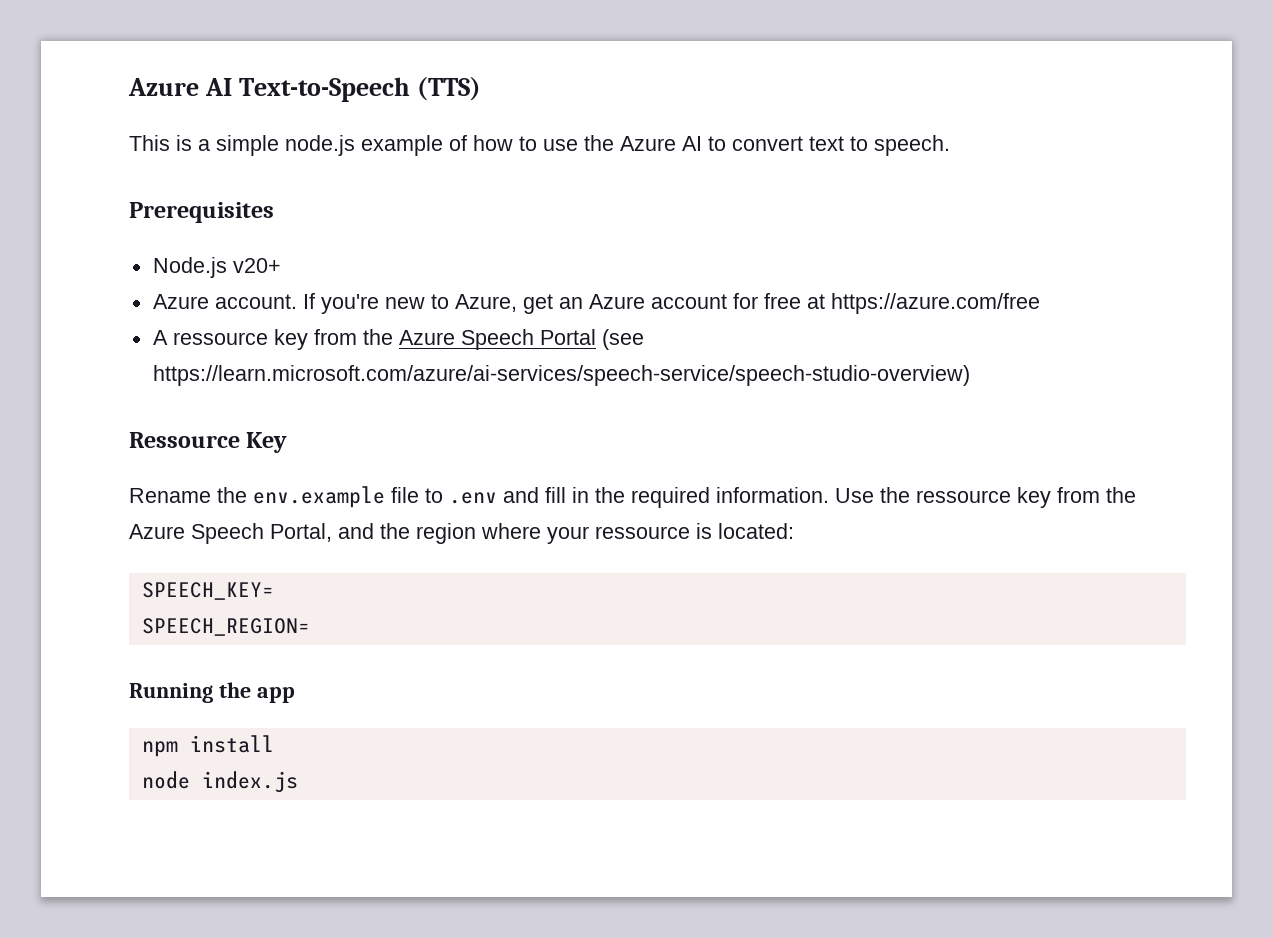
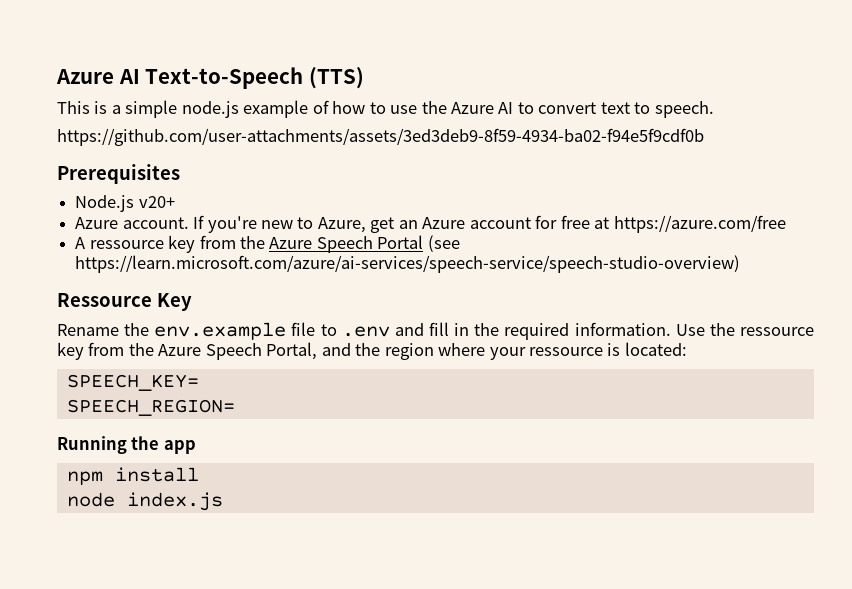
(950, 145) none -> [57,128,704,146] // https://github.com/user-attachments/assets/3ed3deb9-8f59-4934-ba02-f94e5f9cdf0b

